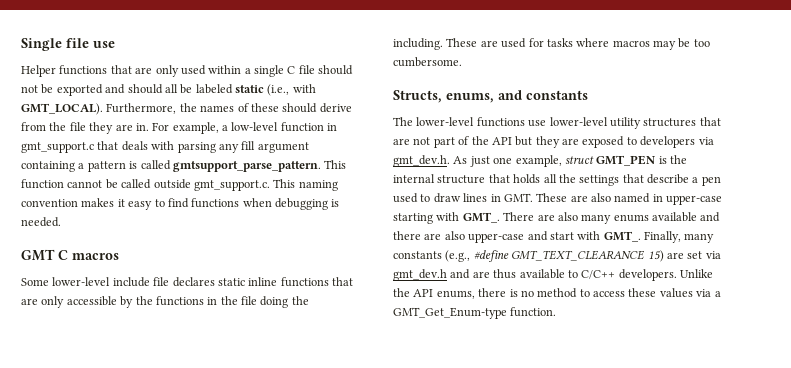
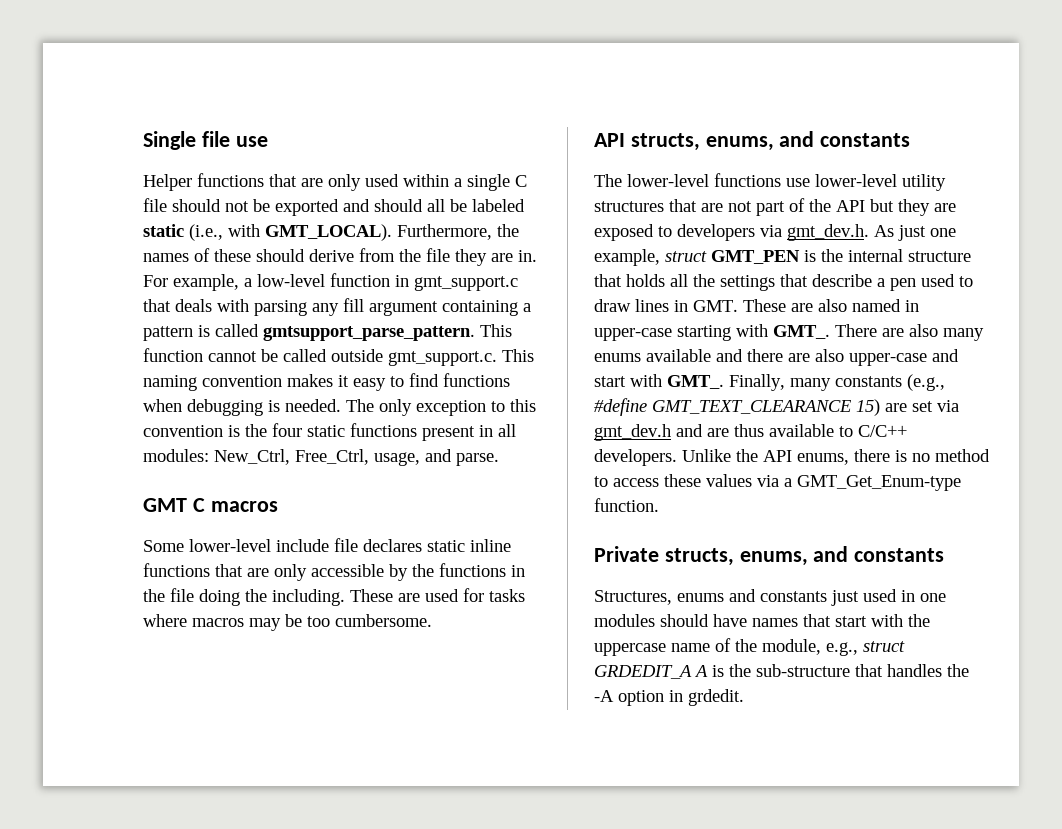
(61, 222) none -> [346,399,536,416] [143,423,516,441] [143,449,499,466] The only exception to this convention is the four static functions present in all modules: New_Ctrl, Free_Ctrl, usage, and parse.
[393,90,442,103] Structs, -> [594,133,700,151] API structs,
(557, 312) none -> [594,546,945,566] [594,589,946,606] [594,614,930,627] [594,638,905,656] [594,664,969,679] [594,689,744,706] // Private structs, enums, and constants // Structures, enums and constants just used in one modules should have names that start with the uppercase name of the module, e.g., struct GRDEDIT_A A is the sub-structure that handles the -A option in grdedit.

